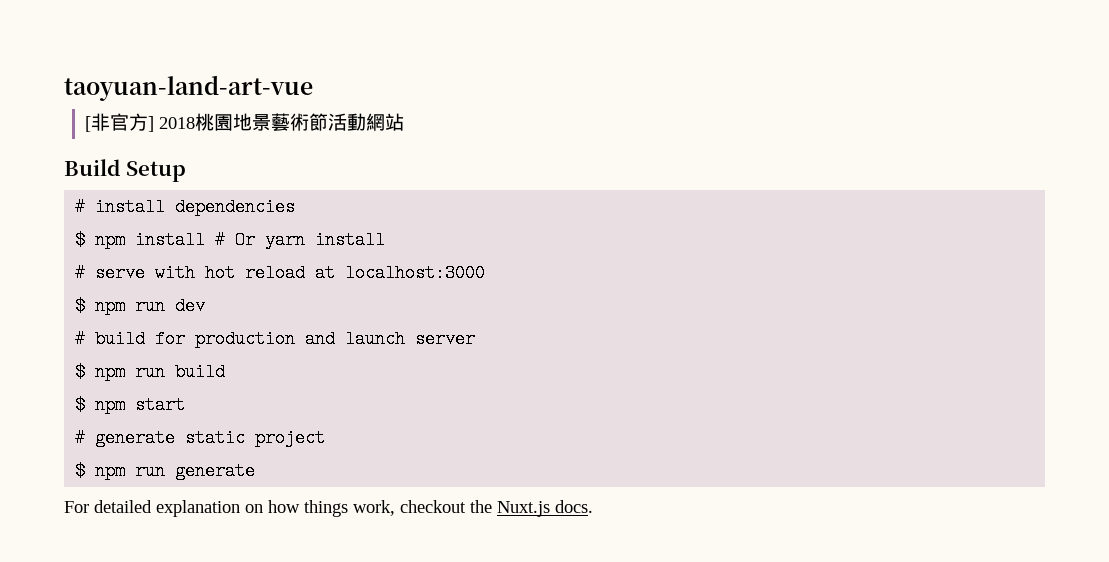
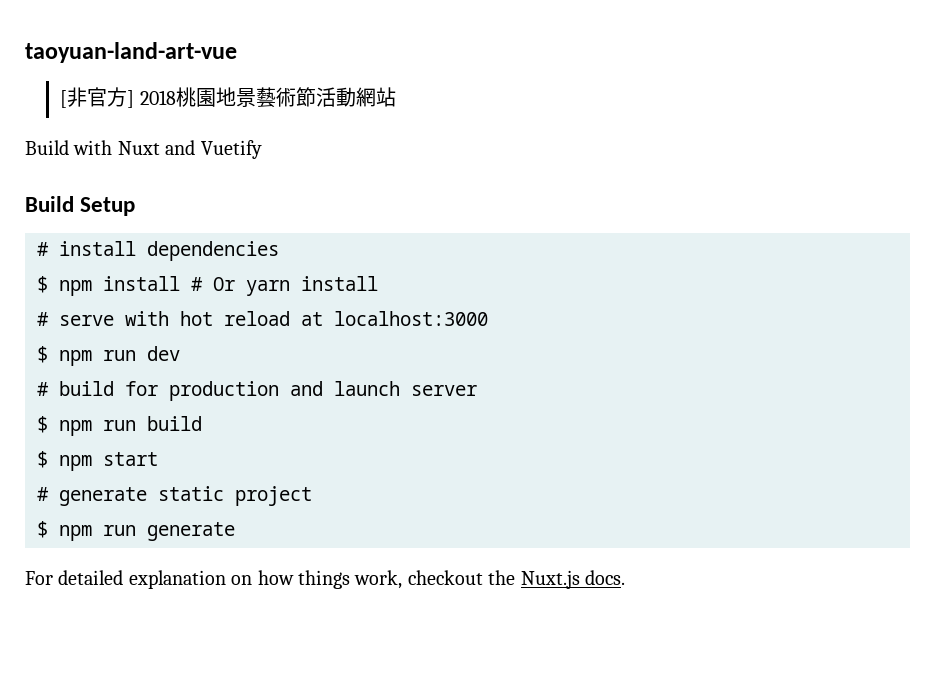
(405, 122) none -> [25,140,262,159] // Build with Nuxt and Vuetify

